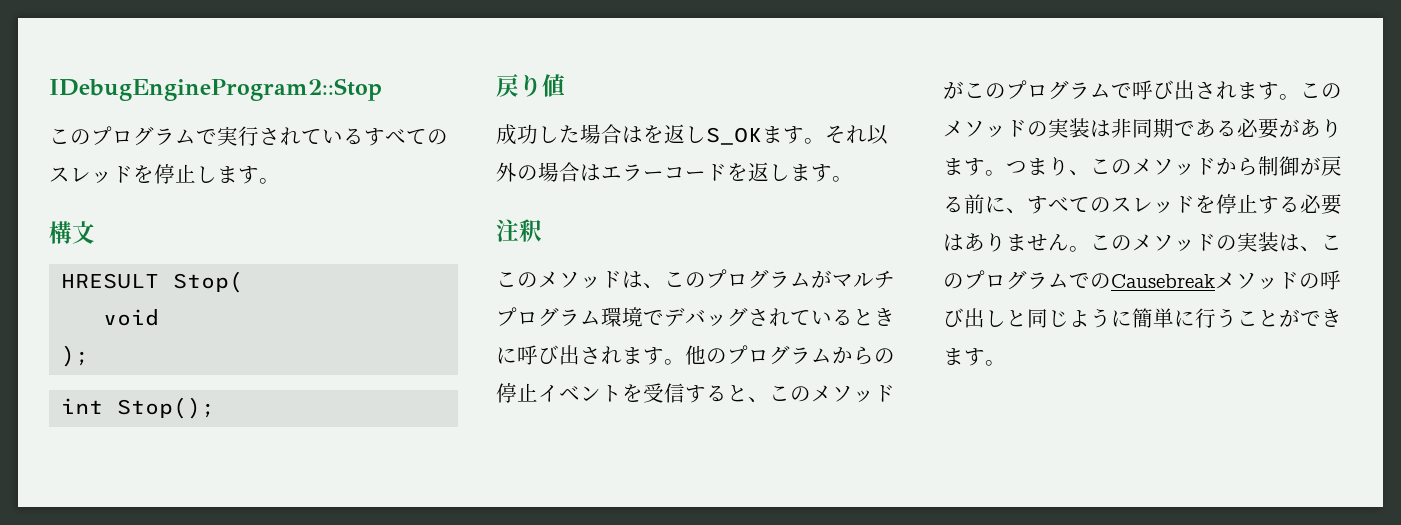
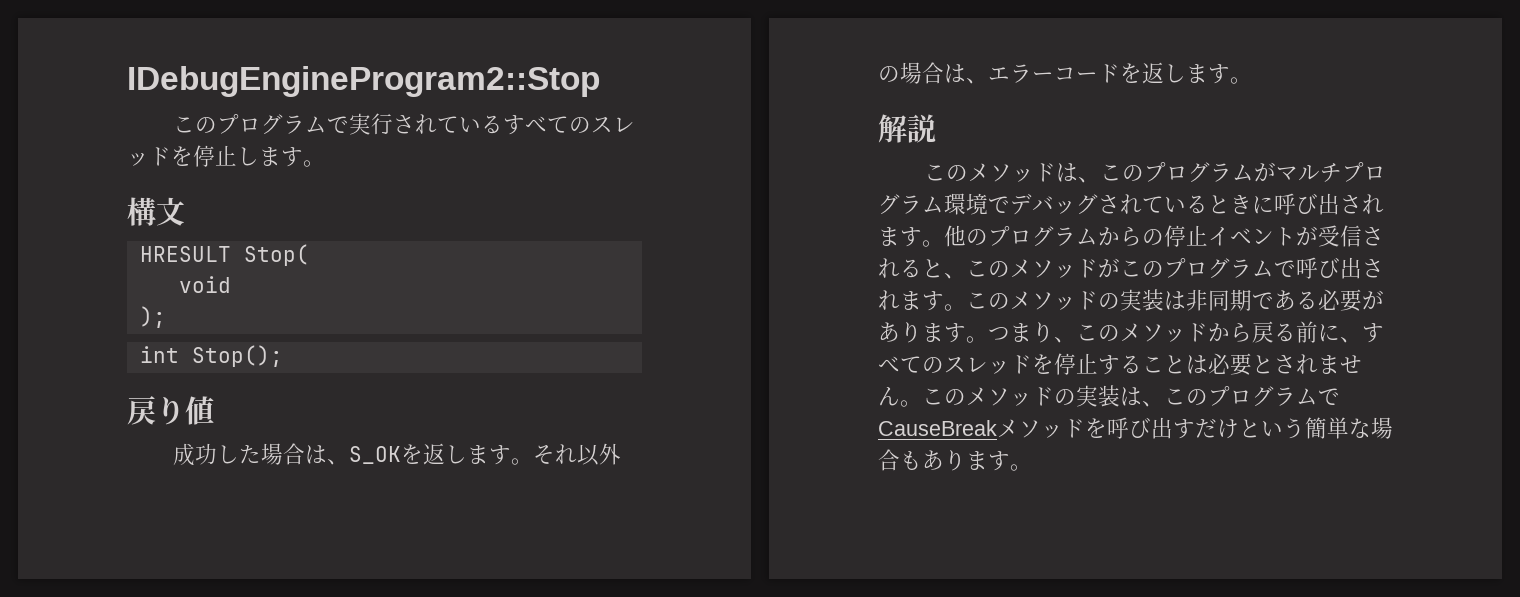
[643,124,762,145] を返しS_OK -> [326,443,467,465] 、S_OKを返し
(601, 172) none -> [966,78,988,84] 、
[496,219,542,242] 注釈 -> [878,114,936,143] 解説
[622,383,706,403] を受信す -> [1296,225,1384,247] [878,258,900,278] が受信され
[1258,156,1321,176] 制御が -> (1252, 332) none
[1300,194,1342,215] [943,233,1006,252] 必要はあり -> [1142,353,1318,376] ことは必要とされ
[1090,270,1341,290] [943,308,1342,328] のCausebreakメソッドの呼び出しと同じように簡単に行うことができ -> [878,417,1393,439] [878,449,966,471] CauseBreakメソッドを呼び出すだけという簡単な場合もあり

